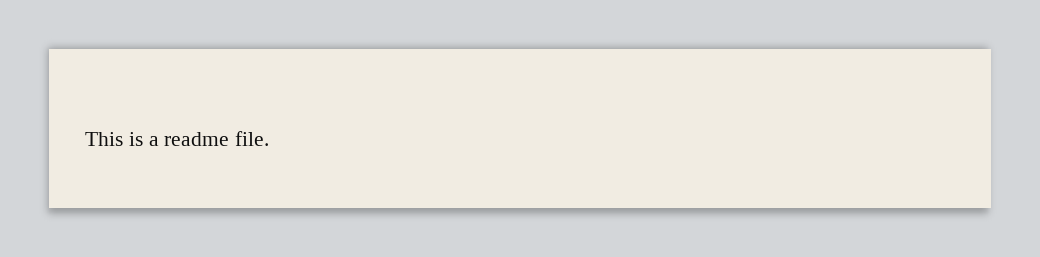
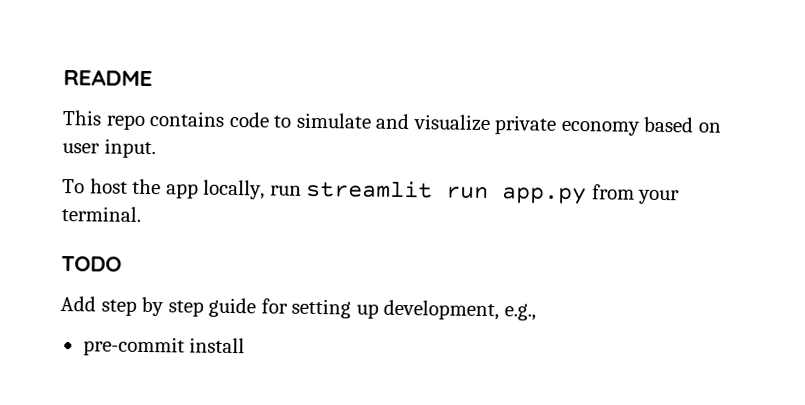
[85,131,270,146] This is a readme file. -> [63,69,153,87] [62,110,721,136] [62,138,156,159] [62,178,681,205] [61,206,141,222] [61,256,122,272] [60,296,536,321] [82,336,246,357] README // This repo contains code to simulate and visualize private economy based on user input. // To host the app locally, run streamlit run app.py from your terminal. // TODO // Add step by step guide for setting up development, e.g., // pre-commit install

